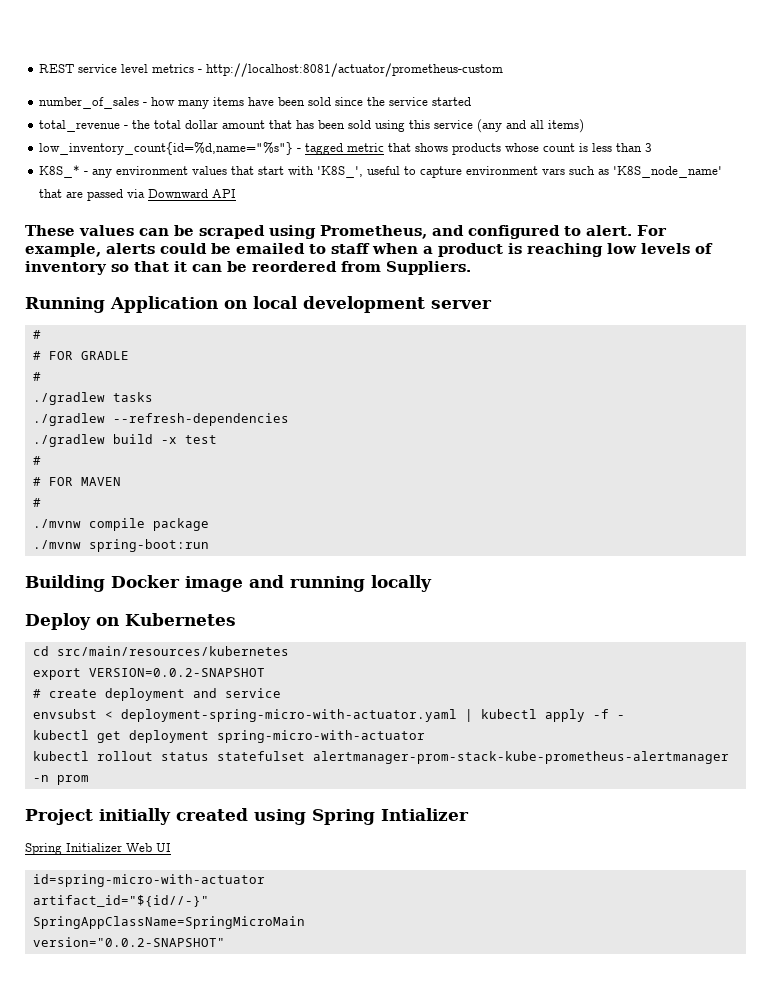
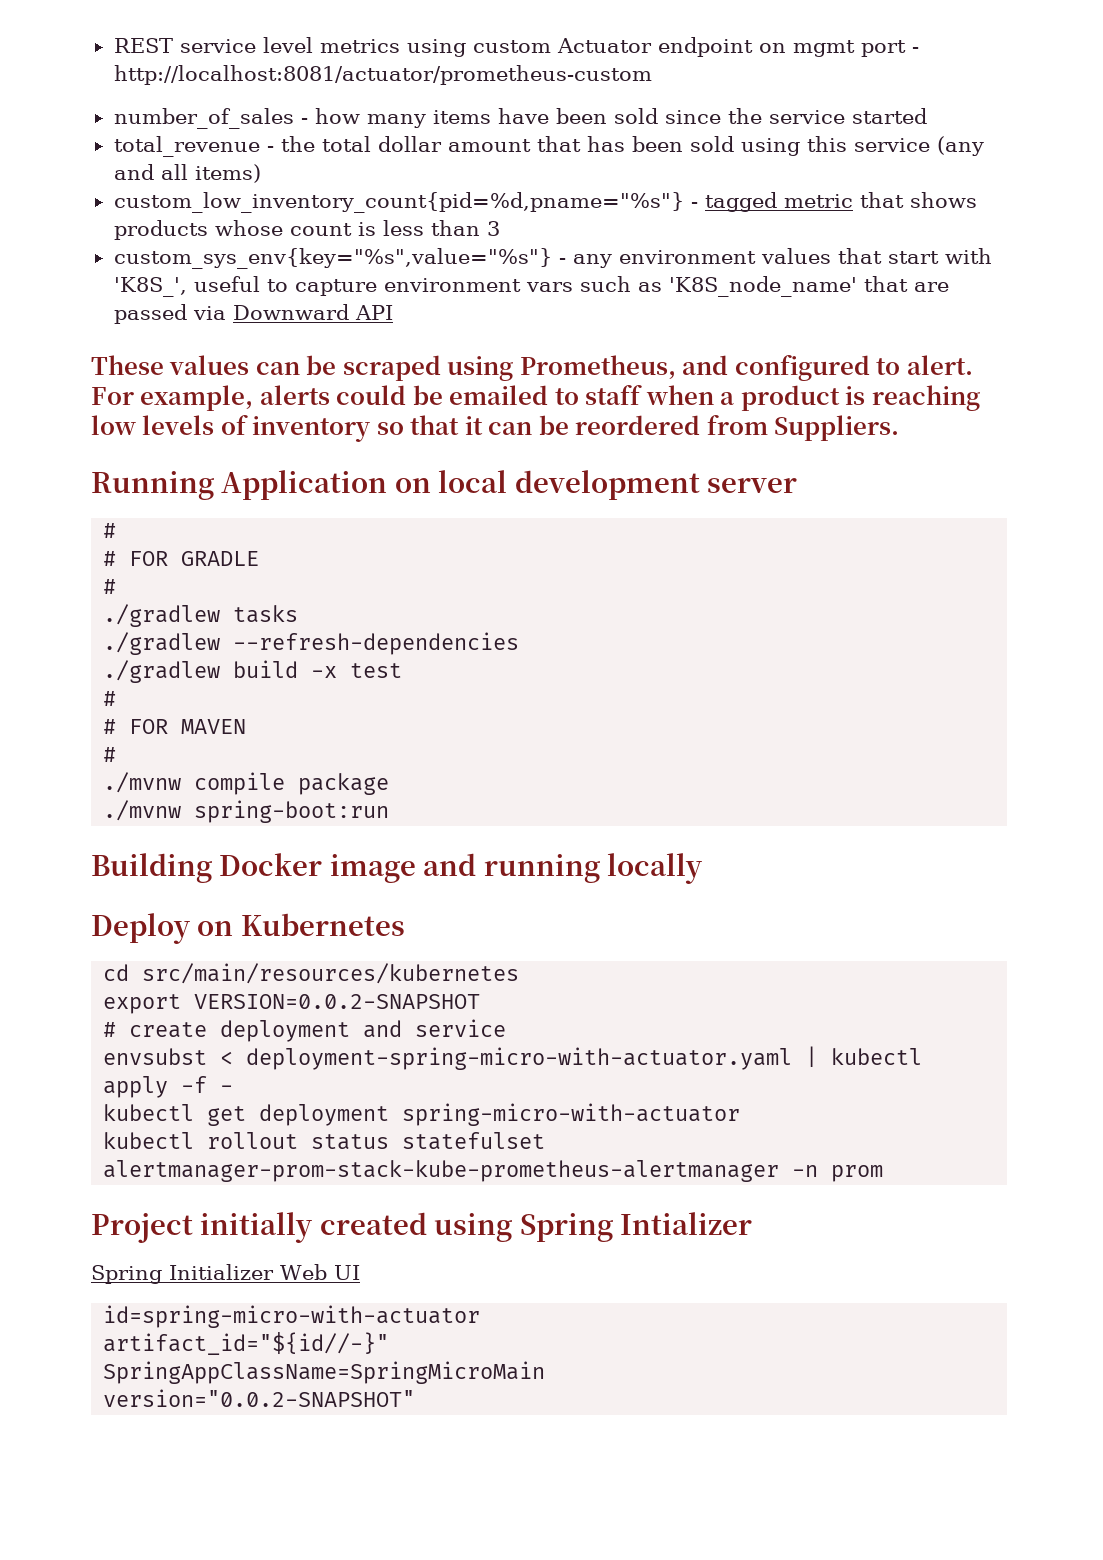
(195, 68) none -> [406,37,906,57] using custom Actuator endpoint on mgmt port
[39,142,294,155] low_inventory_count{id=%d,name="%s"} -> [113,192,684,213] custom_low_inventory_count{pid=%d,pname="%s"}
[39,165,81,178] K8S_* -> [113,248,552,269] custom_sys_env{key="%s",value="%s"}

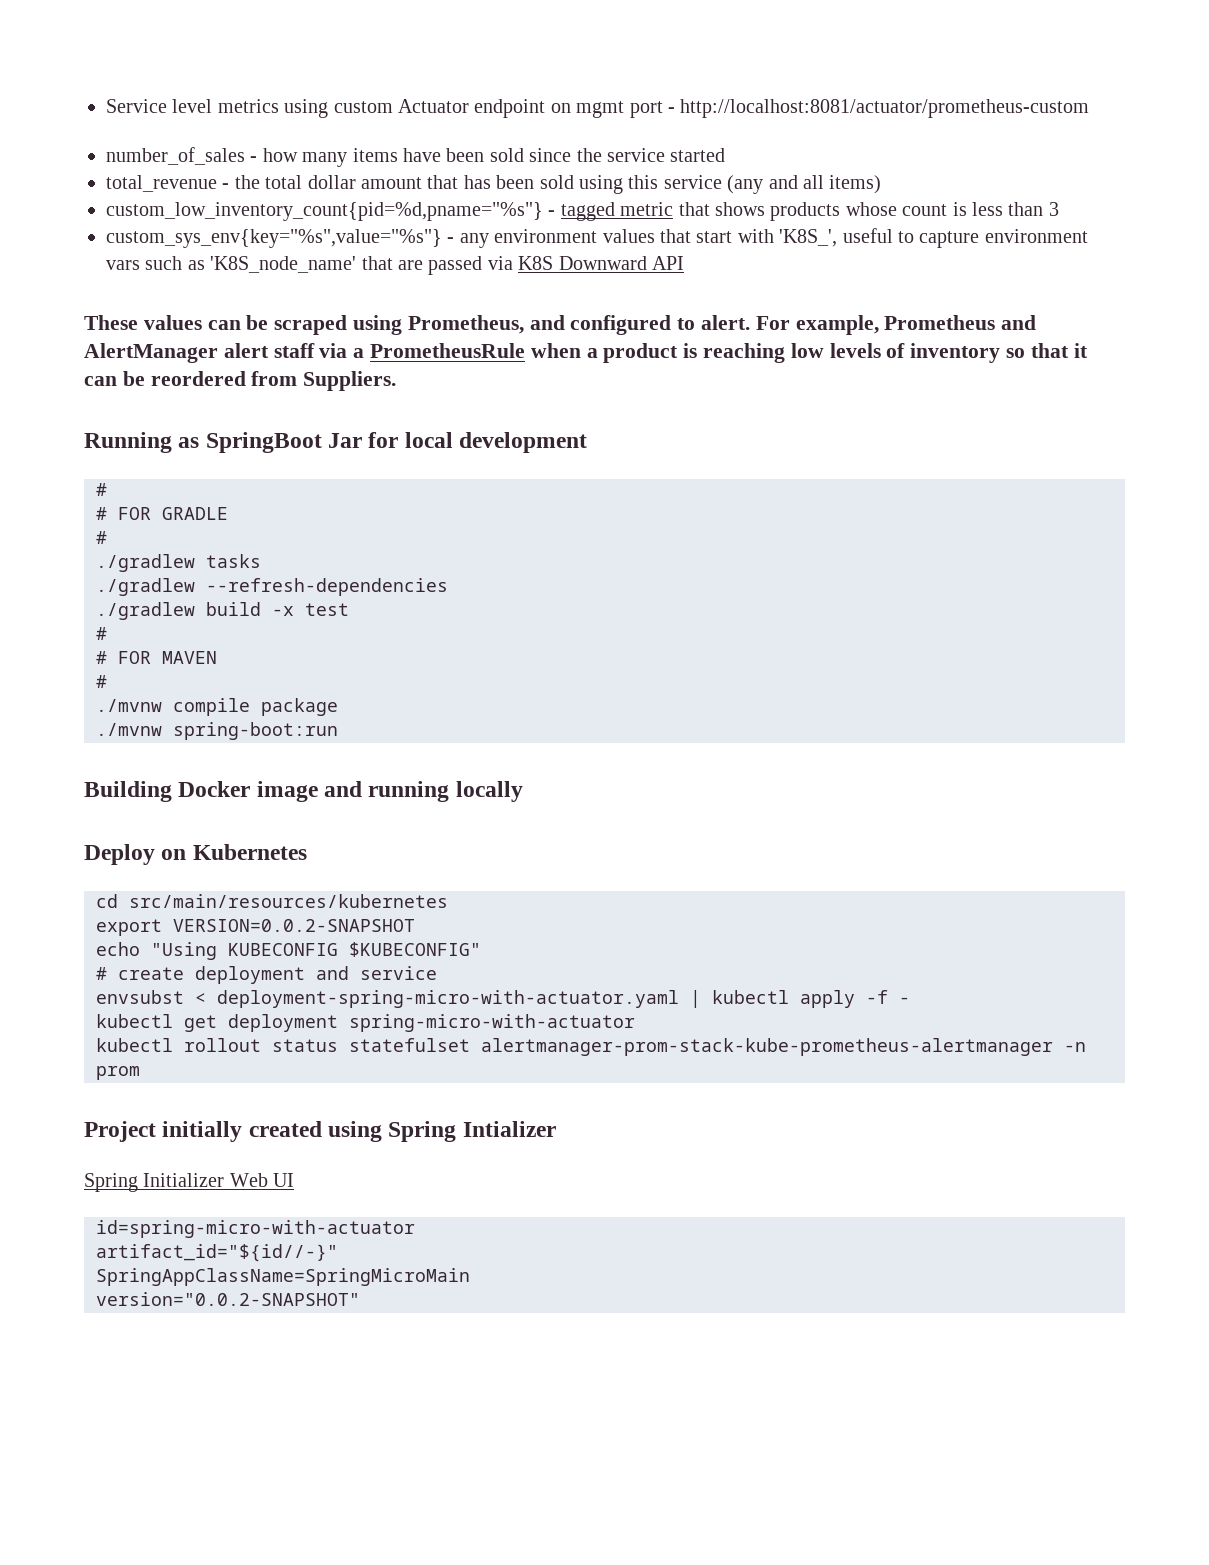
[113,38,256,53] REST service -> [106,99,167,113] Service
(226, 313) none -> [518,256,554,270] K8S
[259,384,643,405] alerts could be emailed to staff -> [884,315,1037,330] [84,343,526,363] Prometheus and AlertManager alert staff via a PrometheusRule
[221,470,431,500] Application on -> [178,432,399,453] as SpringBoot Jar for
[707,478,798,493] server -> (588, 442) none
(481, 1001) none -> [96,942,481,960] // echo "Using KUBECONFIG $KUBECONFIG"

